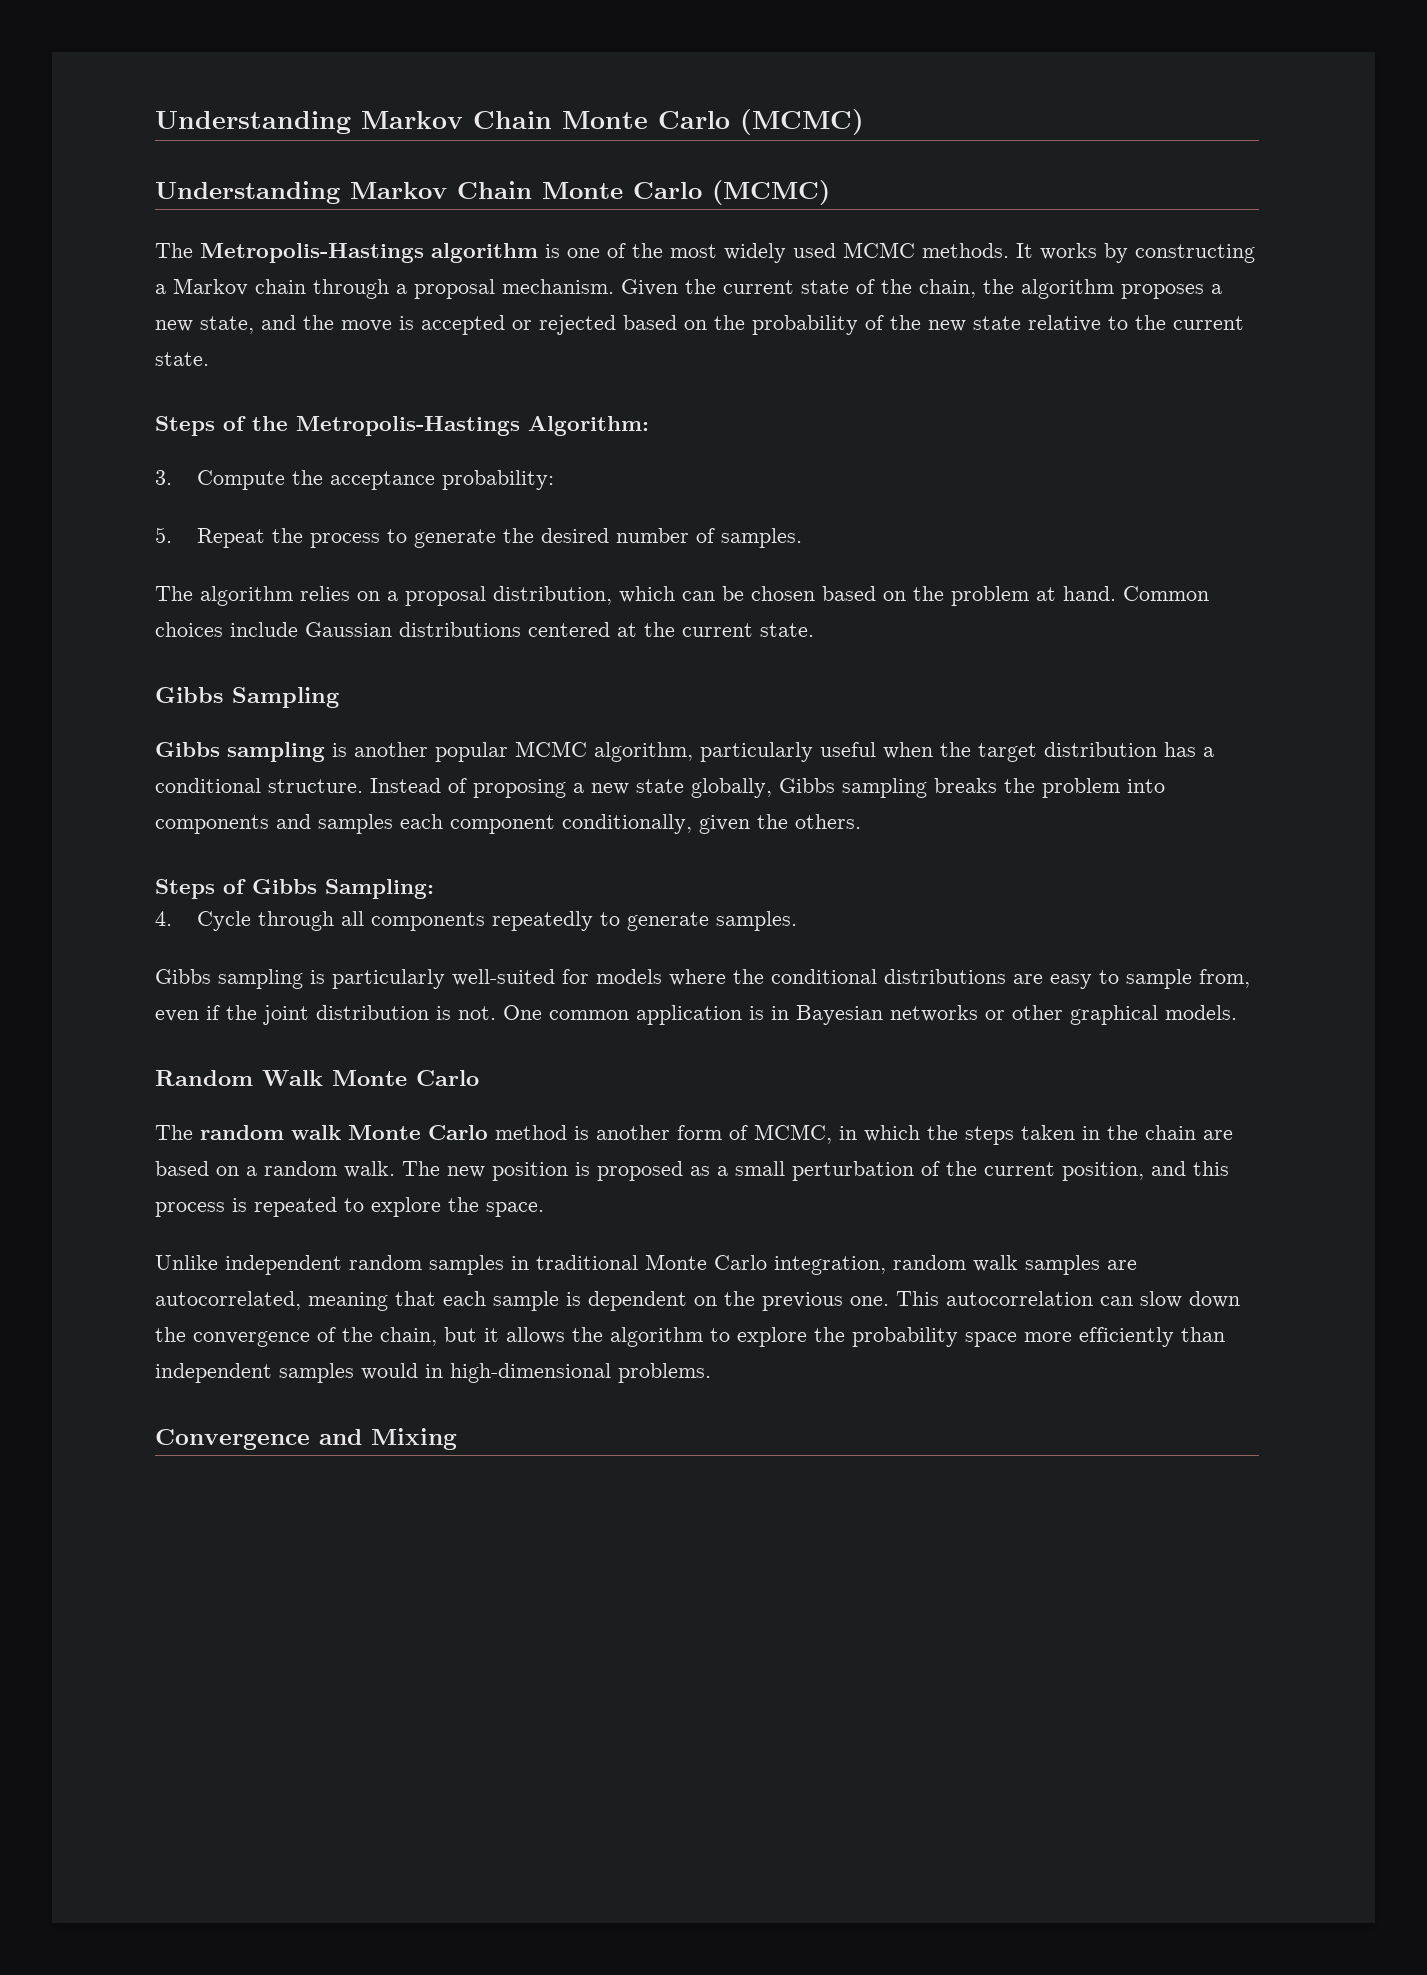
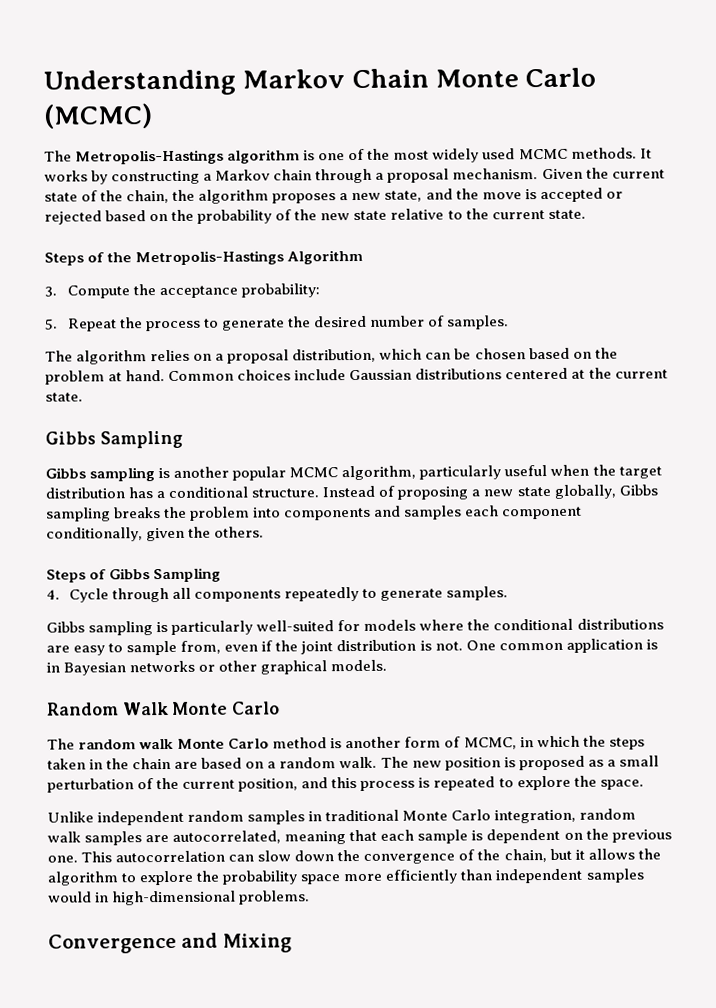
[155,109,864,135] [155,180,830,205] Understanding Markov Chain Monte Carlo (MCMC) // Understanding Markov Chain Monte Carlo (MCMC) -> [43,67,597,96] [43,103,153,129] Understanding Markov Chain Monte Carlo (MCMC)
[528,416,649,436] Algorithm: -> [287,249,364,265] Algorithm
[325,879,434,899] Sampling: -> [153,567,222,583] Sampling

